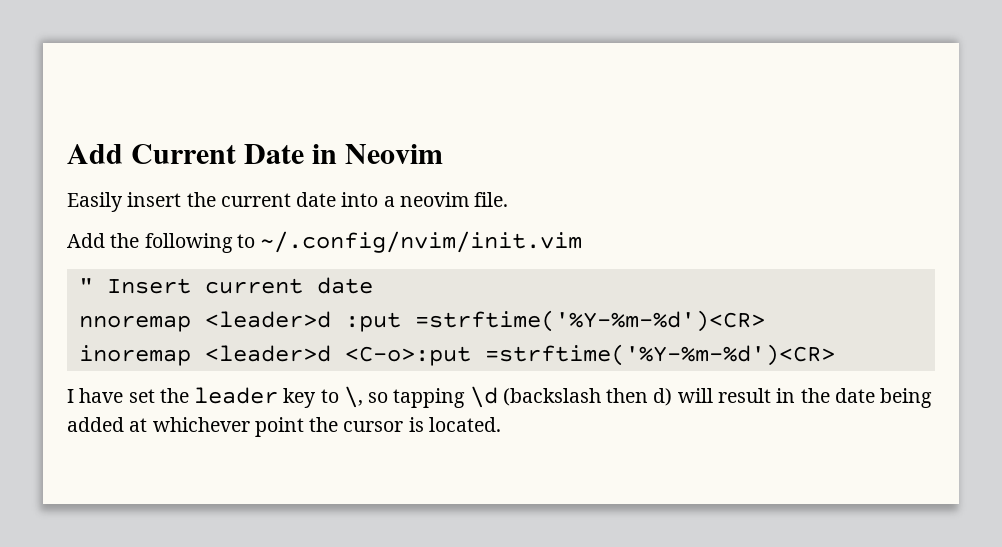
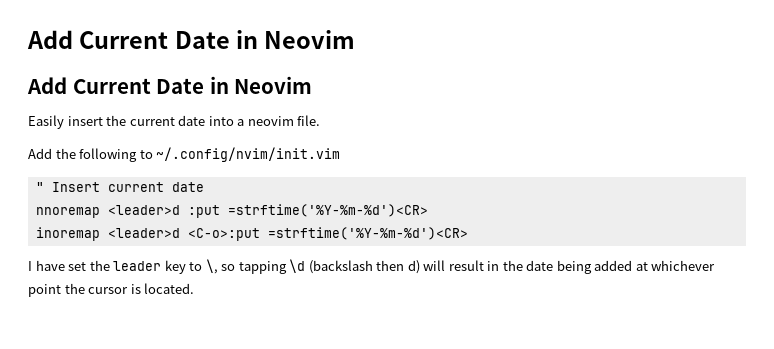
[67,144,444,164] Add Current Date in Neovim -> [27,30,356,49] [27,76,313,94] Add Current Date in Neovim // Add Current Date in Neovim

